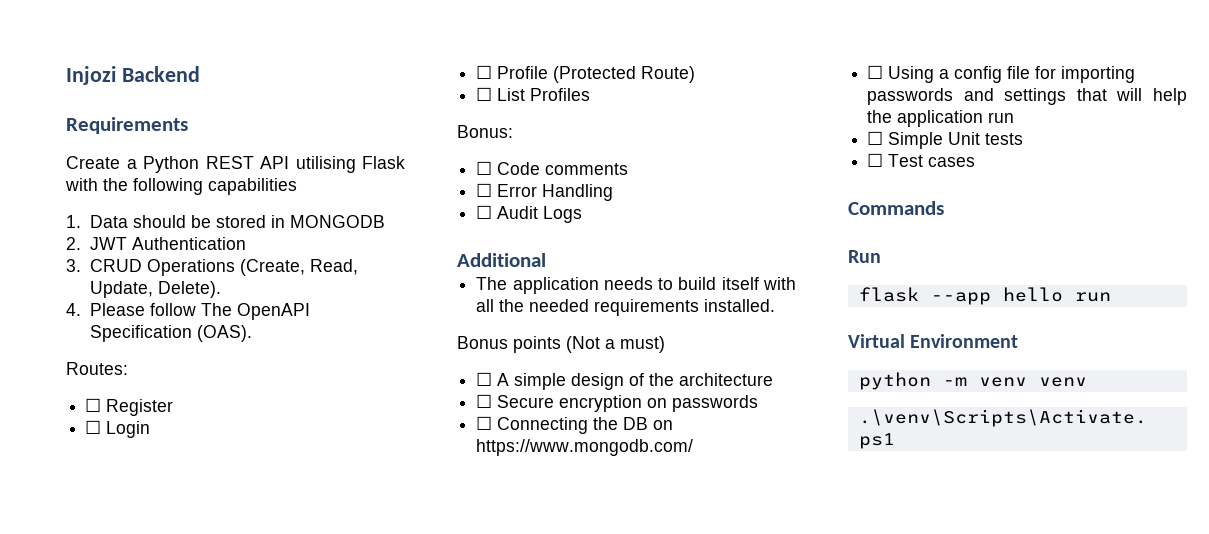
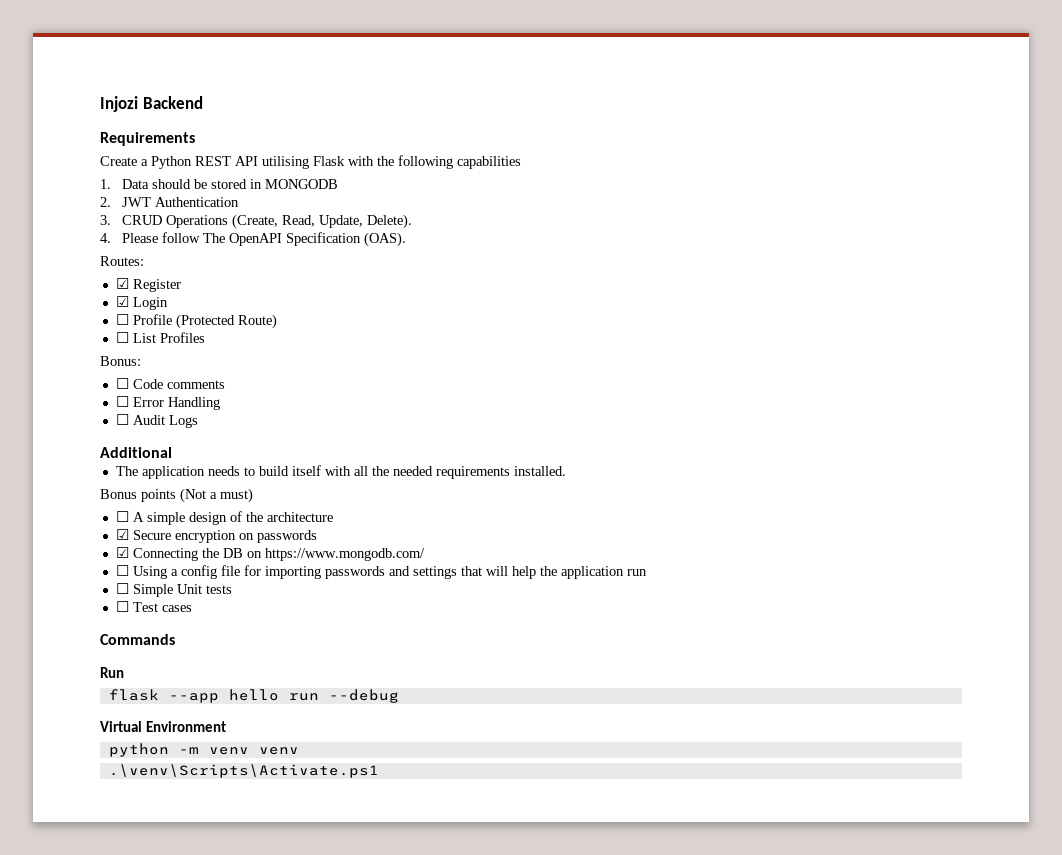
[85,398,102,412] ☐ -> [115,278,129,289] ☑
[85,420,102,434] ☐ -> [115,296,129,307] ☑
[476,394,493,408] ☐ -> [115,529,129,540] ☑
[476,416,493,430] ☐ -> [115,547,129,558] ☑
(1111, 297) none -> [328,689,399,703] --debug

